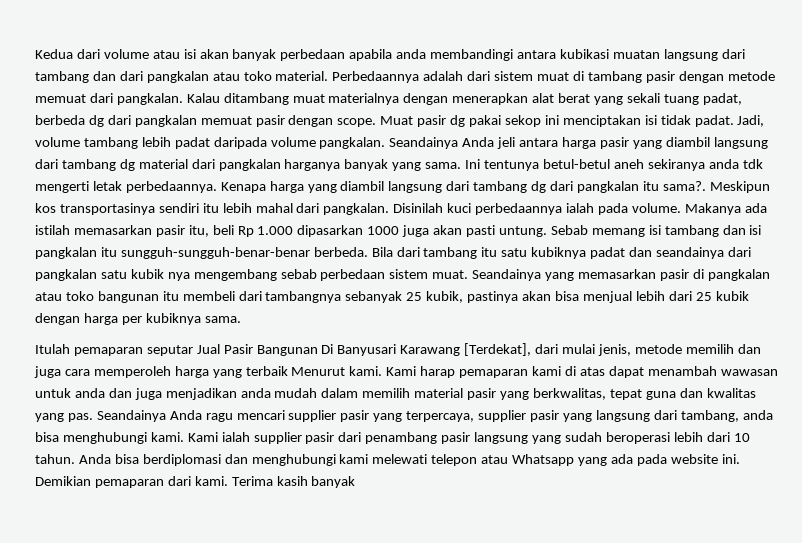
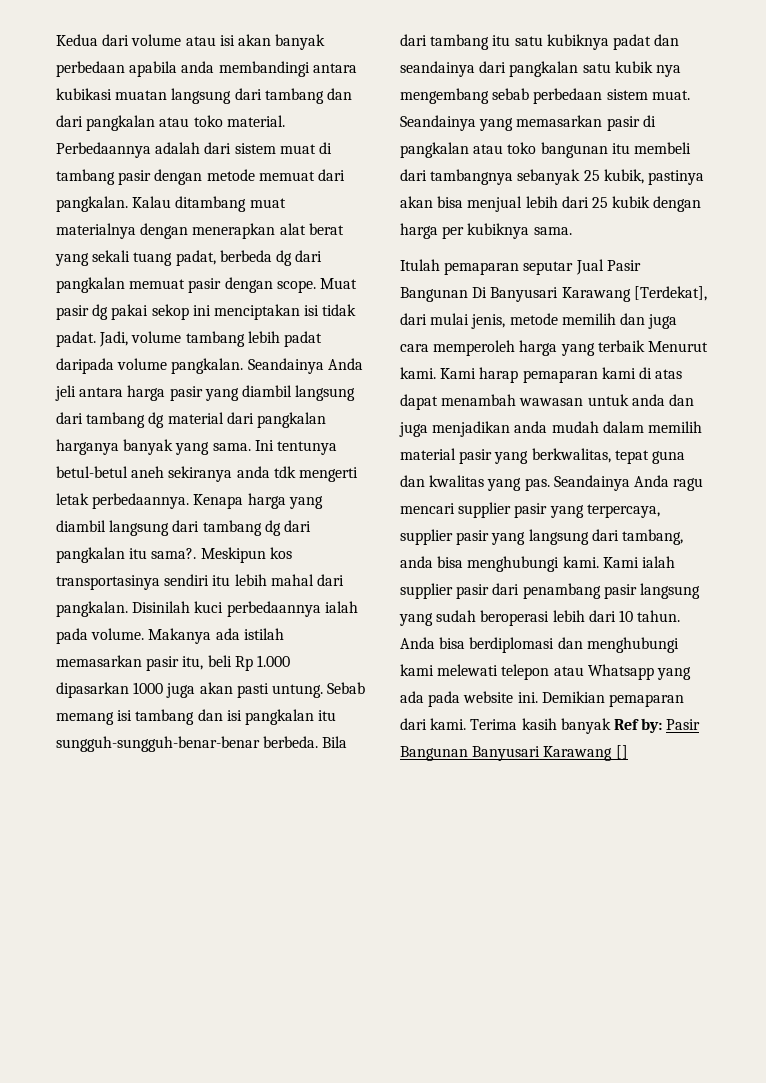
(356, 482) none -> [613,718,701,733] [400,745,628,761] Ref by: Pasir Bangunan Banyusari Karawang []

